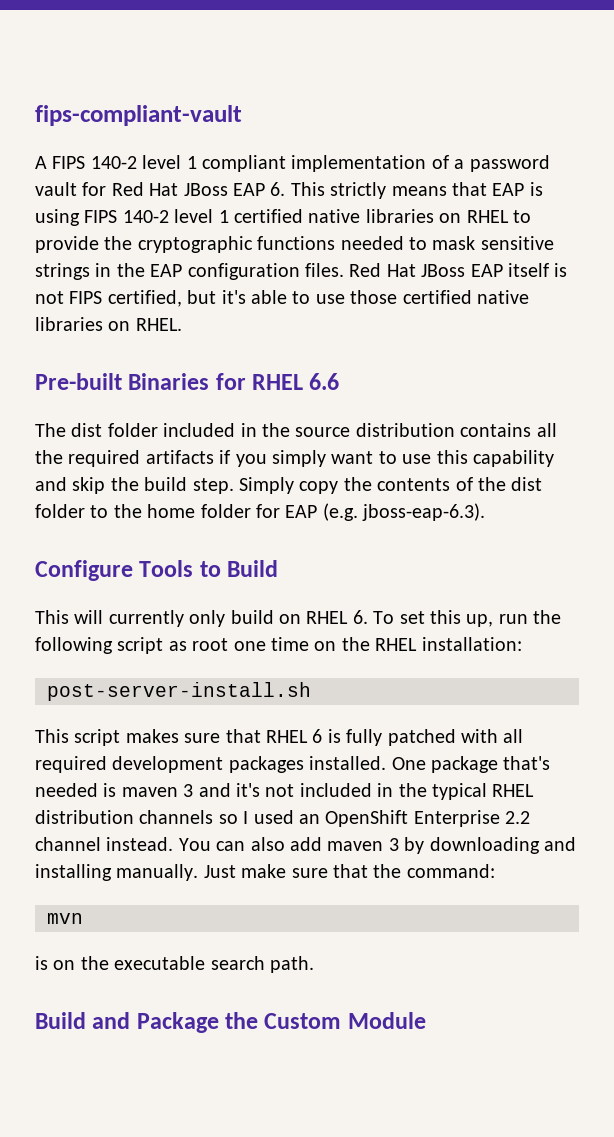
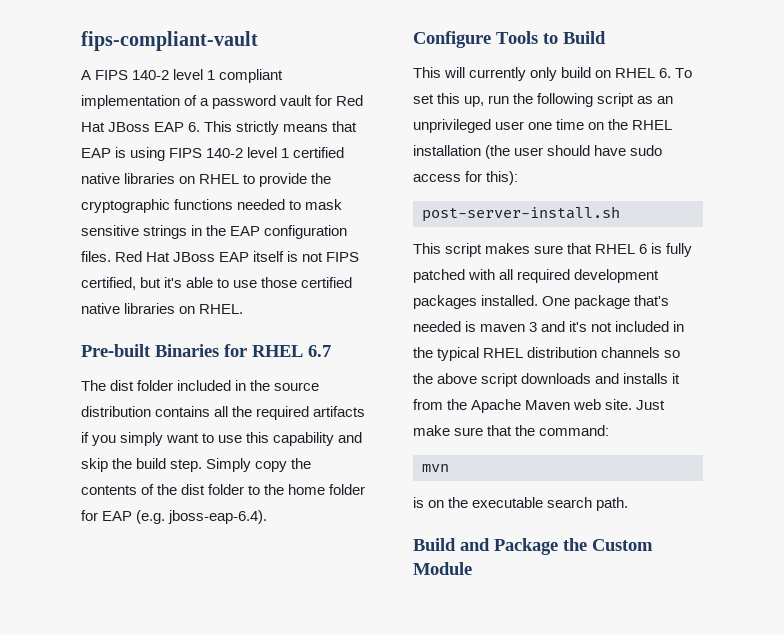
[309,373,340,390] 6.6 -> [308,345,331,357] 6.7
[362,503,486,521] jboss-eap-6.3). -> [168,510,268,524] jboss-eap-6.4).
[192,638,229,651] root -> [657,96,674,104] [413,119,525,133] an unprivileged user
[421,637,522,651] installation: -> [413,145,663,159] [413,171,519,185] installation (the user should have sudo access for this):
[243,810,531,827] [35,837,576,854] [35,864,199,881] I used an OpenShift Enterprise 2.2 channel instead. You can also add maven 3 by downloading and installing manually. -> [413,373,681,387] [413,399,633,413] the above script downloads and installs it from the Apache Maven web site.

